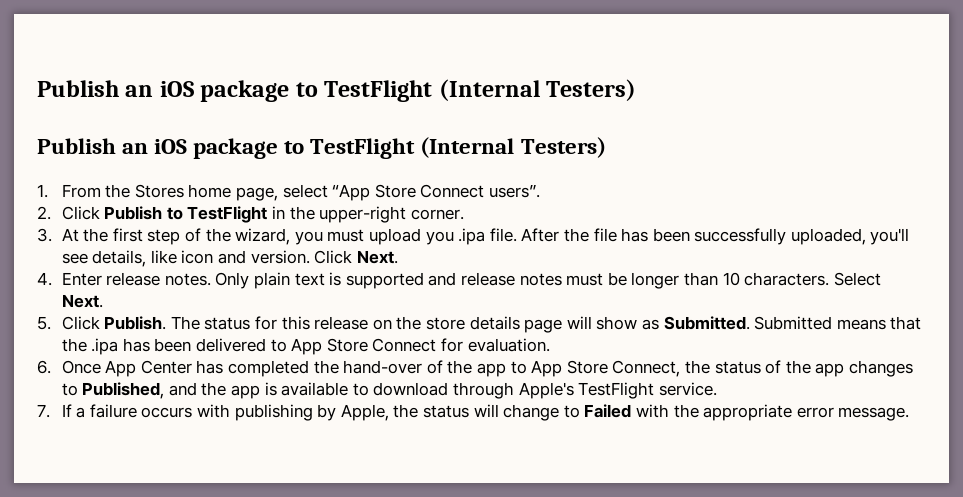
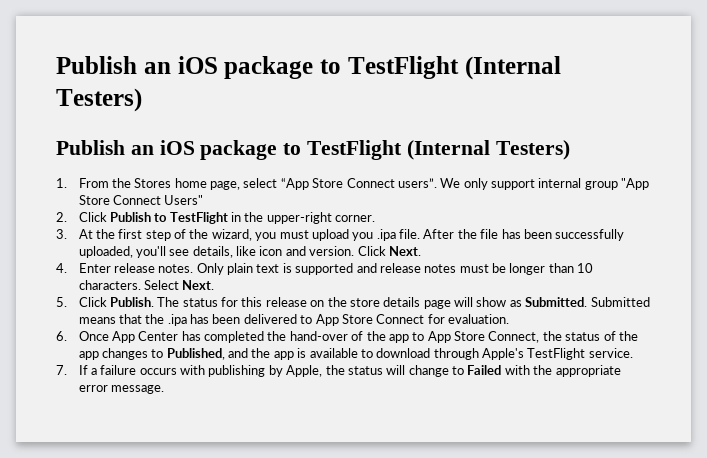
(540, 191) none -> [440,178,650,190] [78,195,204,205] We only support internal group "App Store Connect Users"

